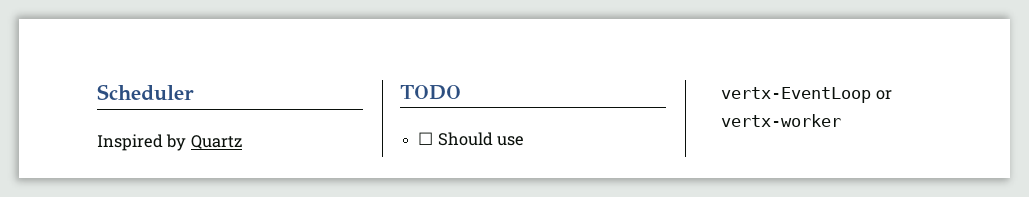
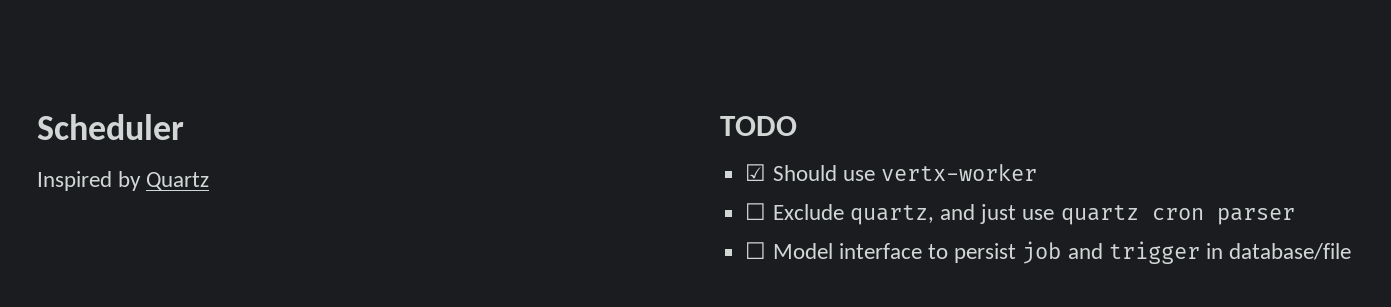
[418,132,434,145] ☐ -> [745,164,767,181] ☑
[721,87,892,103] vertx-EventLoop or -> (875, 175) none
(842, 120) none -> [745,203,1295,225] [745,241,1352,264] // ☐ Exclude quartz, and just use quartz cron parser // ☐ Model interface to persist job and trigger in database/file

